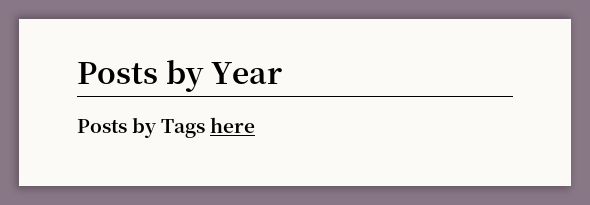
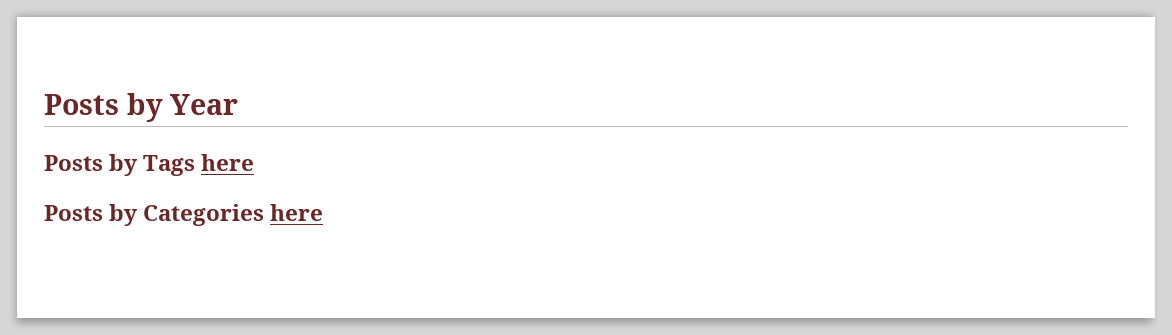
(256, 125) none -> [44,204,324,226] // Posts by Categories here

